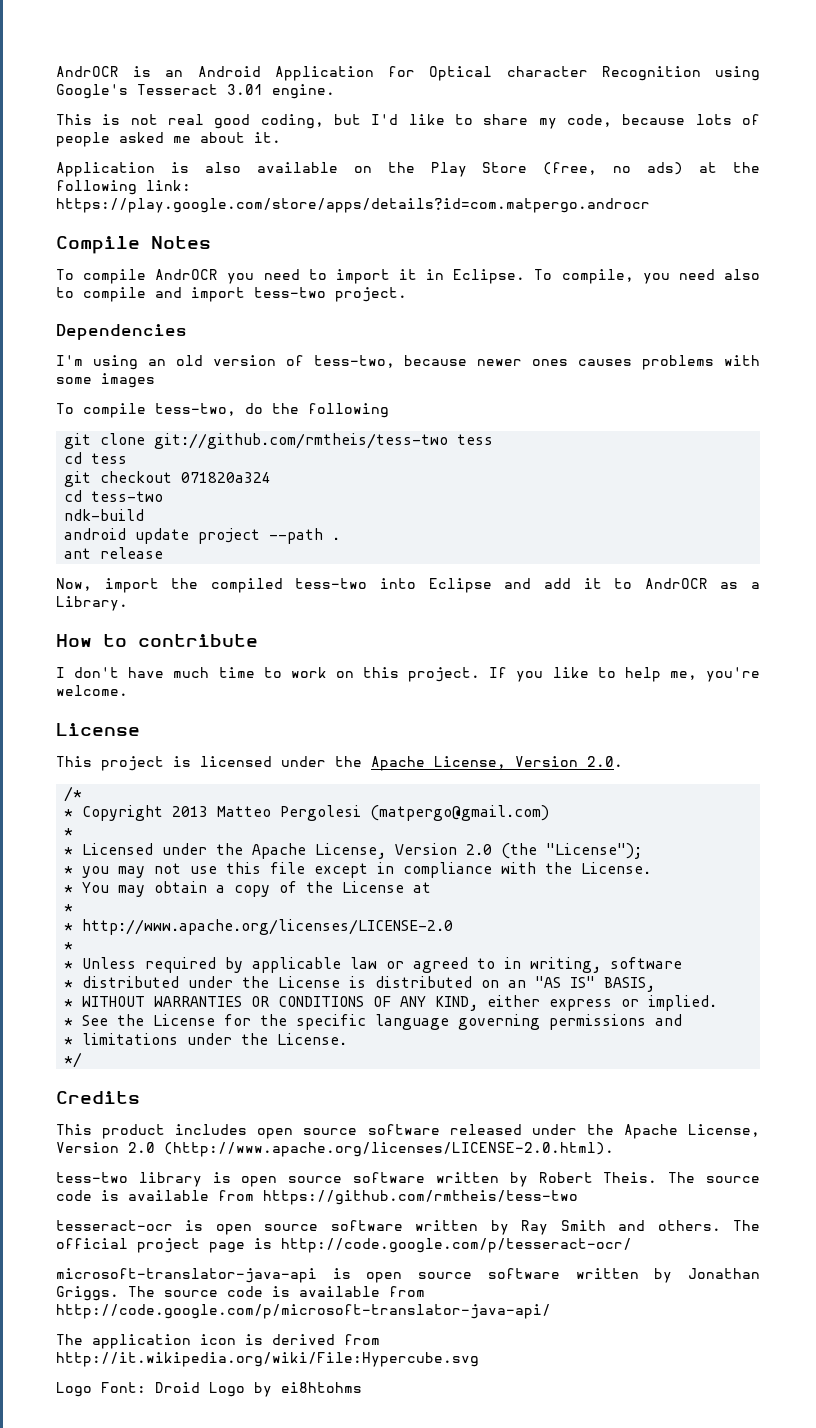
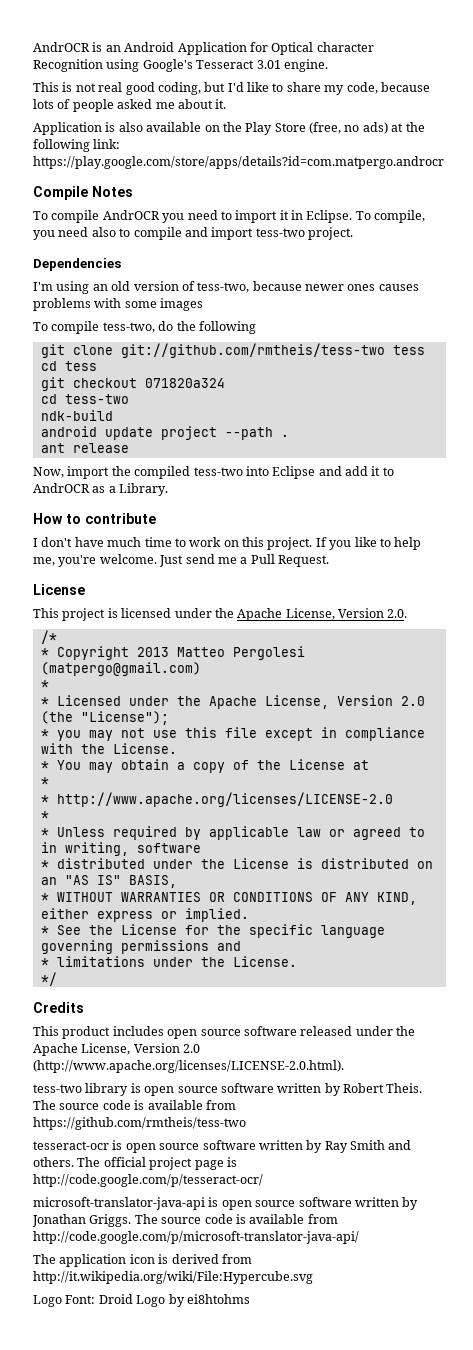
(128, 690) none -> [159,554,329,567] Just send me a Pull Request.

